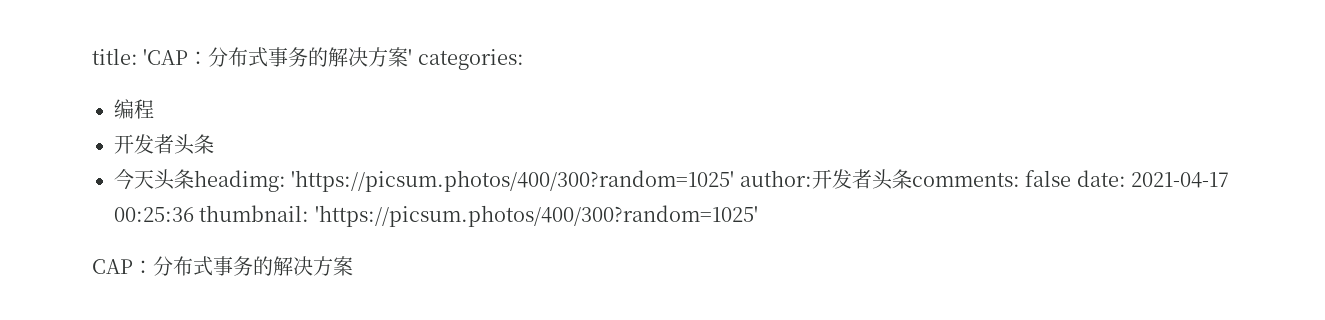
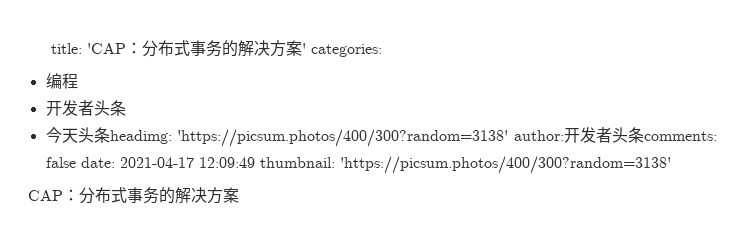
[291,170,735,192] 'https://picsum.photos/400/300?random=1025' -> [177,129,509,147] 'https://picsum.photos/400/300?random=3138'
[114,205,758,227] 00:25:36 thumbnail: 'https://picsum.photos/400/300?random=1025' -> [198,156,671,174] 12:09:49 thumbnail: 'https://picsum.photos/400/300?random=3138'

